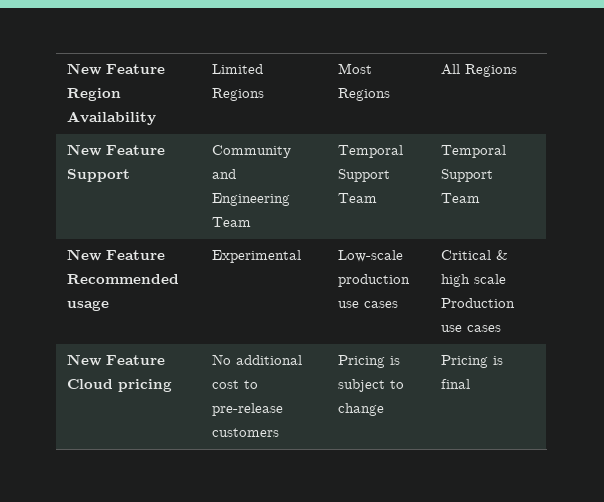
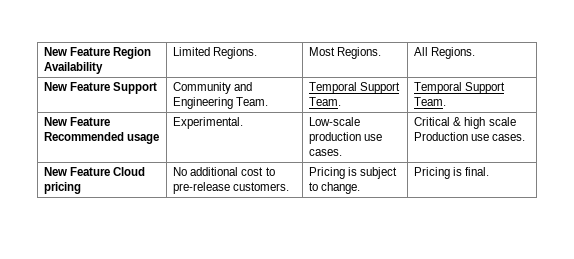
[211,88,264,101] Regions -> [213,47,258,59] Regions.
[337,88,390,101] Regions -> [337,47,382,59] Regions.
[464,64,517,77] Regions -> [431,47,476,59] Regions.
[211,217,251,227] [337,145,403,158] [337,169,390,182] [337,193,377,203] [440,145,506,158] [440,169,493,182] [440,193,480,203] Team | Temporal Support Team | Temporal Support Team -> [236,97,269,106] [309,82,401,94] [309,97,342,106] [414,82,506,94] [414,97,447,106] Team. | Temporal Support Team. | Temporal Support Team.
[211,250,301,263] Experimental -> [173,117,244,129] Experimental.
[363,301,398,308] cases -> [309,149,343,156] cases.
[466,325,501,332] cases -> [492,134,526,141] cases.
[211,428,279,437] customers -> [233,182,290,191] customers.
[337,403,384,416] [440,355,503,368] [440,379,470,389] change | Pricing is final -> [321,182,361,194] [414,167,490,179] change. | Pricing is final.

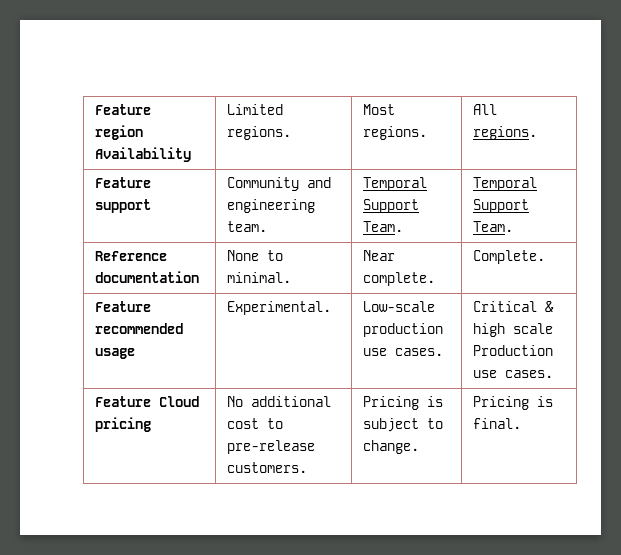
[44,47,152,59] New Feature Region -> [95,104,152,115] [95,125,144,140] Feature region
[213,47,258,59] Regions. -> [227,126,292,140] regions.
[337,47,382,59] Regions. -> [363,126,428,140] regions.
[431,47,476,59] [44,82,158,94] Regions. // New Feature Support -> [473,126,538,140] [95,177,152,188] [95,199,152,213] regions. // Feature support
[173,97,269,109] Engineering Team. -> [227,199,316,213] [227,221,268,232] engineering team.
[44,117,111,126] [44,132,125,141] New Feature Recommended -> [95,251,168,261] [95,271,200,283] [227,250,284,261] [227,272,292,283] [363,250,396,261] [363,272,436,286] [473,250,546,264] [95,301,152,312] [95,323,184,334] Reference documentation | None to minimal. | Near complete. | Complete. // Feature recommended
[44,167,68,176] New -> (554, 374) none

